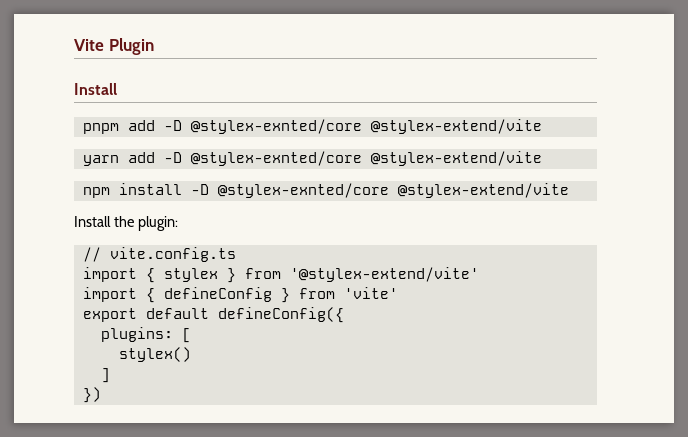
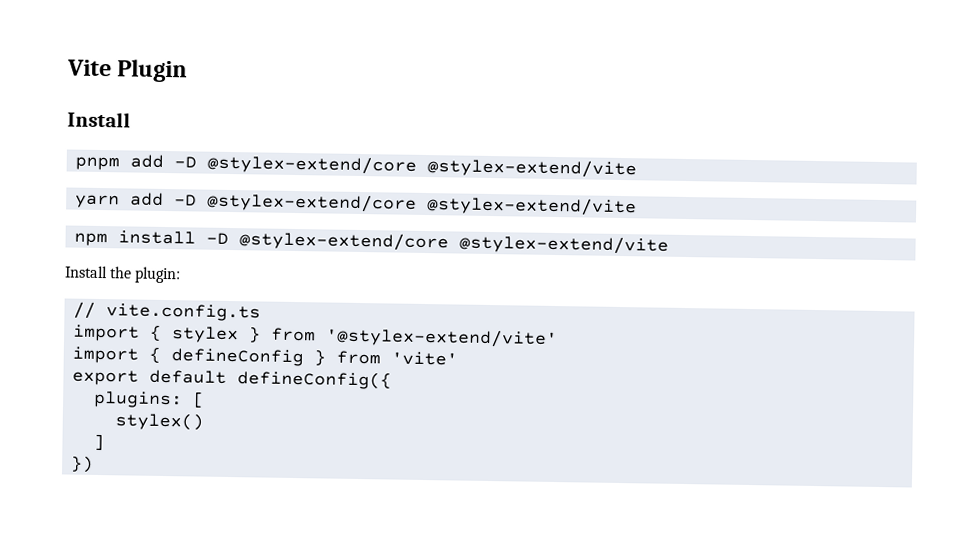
[190,119,362,134] @stylex-exnted/core -> [207,154,418,175] @stylex-extend/core
[190,151,362,166] @stylex-exnted/core -> [207,192,418,213] @stylex-extend/core
[217,183,389,198] @stylex-exnted/core -> [239,231,450,252] @stylex-extend/core

